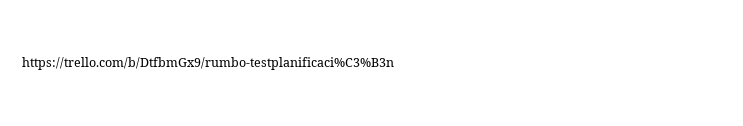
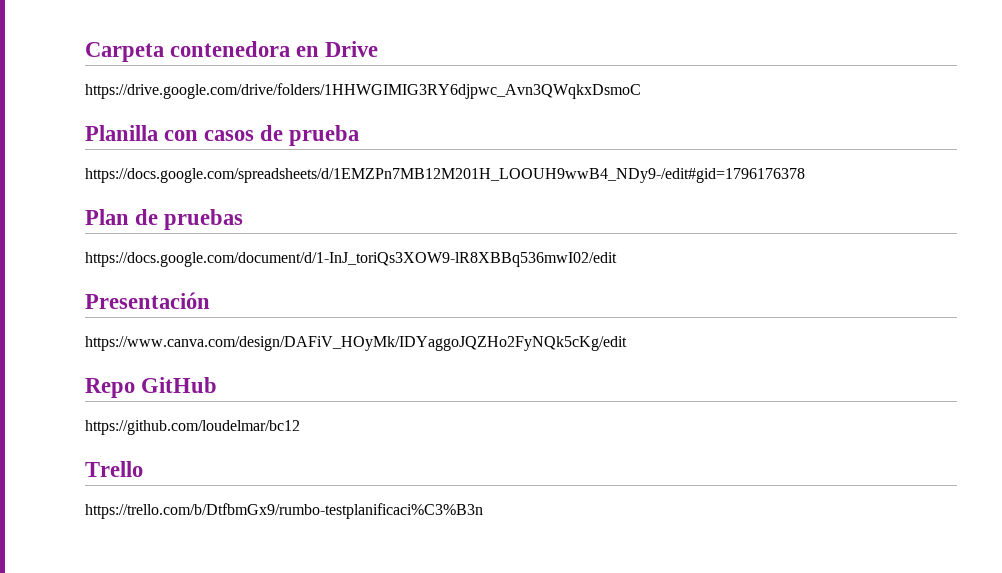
(22, 63) none -> [85,41,379,62] [85,83,641,99] [85,125,360,146] [85,168,805,183] [85,209,244,230] [85,252,617,267] [85,292,210,309] [85,336,627,351] [85,377,218,398] [85,420,300,435] [85,461,143,477] Carpeta contenedora en Drive // https://drive.google.com/drive/folders/1HHWGIMIG3RY6djpwc_Avn3QWqkxDsmoC // Planilla con casos de prueba // https://docs.google.com/spreadsheets/d/1EMZPn7MB12M201H_LOOUH9wwB4_NDy9-/edit#gid=1796176378 // Plan de pruebas // https://docs.google.com/document/d/1-InJ_toriQs3XOW9-lR8XBBq536mwI02/edit // Presentación // https://www.canva.com/design/DAFiV_HOyMk/IDYaggoJQZHo2FyNQk5cKg/edit // Repo GitHub // https://github.com/loudelmar/bc12 // Trello //

